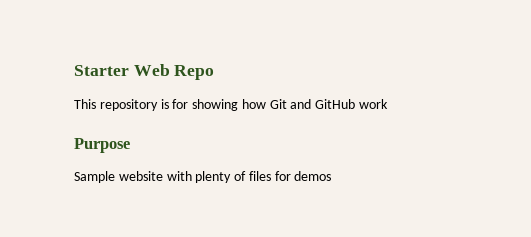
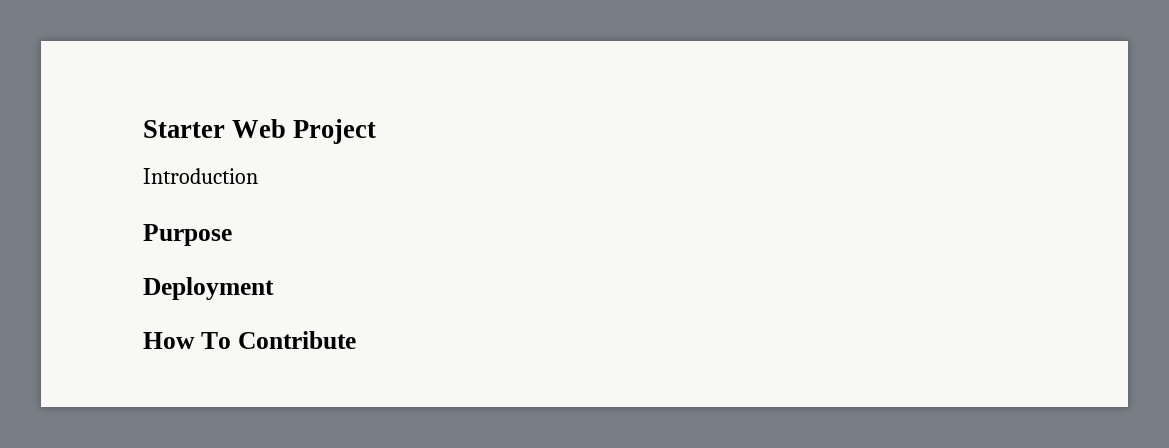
[174,65,215,80] [74,99,389,111] [74,138,130,153] [74,171,332,183] Repo // This repository is for showing how Git and GitHub work // Purpose // Sample website with plenty of files for demos -> [293,119,377,144] [143,168,258,184] [143,224,232,246] [143,277,274,300] [143,331,356,349] Project // Introduction // Purpose // Deployment // How To Contribute

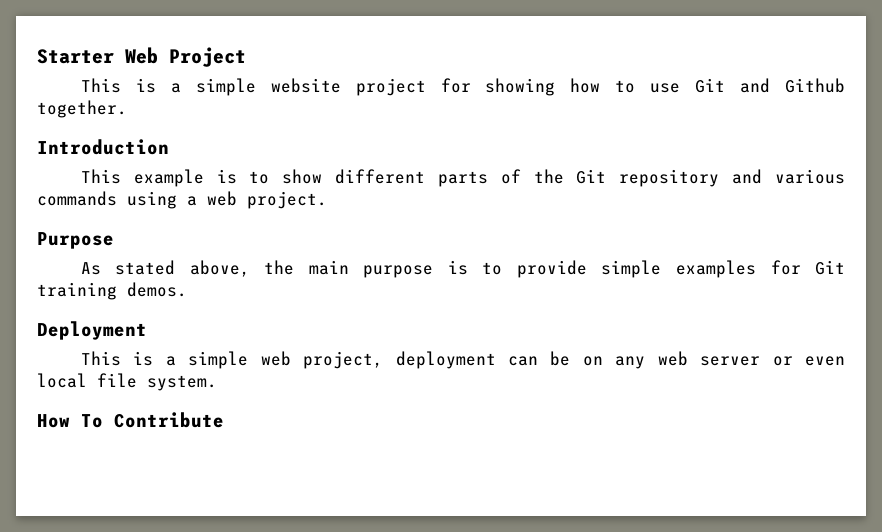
[143,168,258,184] [143,224,232,246] [143,277,274,300] Introduction // Purpose // Deployment -> [80,78,845,96] [37,100,127,118] [37,139,169,155] [80,169,846,187] [37,191,327,209] [37,232,114,249] [80,260,845,278] [37,282,187,300] [37,321,147,340] [80,351,846,369] [37,373,217,391] This is a simple website project for showing how to use Git and Github together. // Introduction // This example is to show different parts of the Git repository and various commands using a web project. // Purpose // As stated above, the main purpose is to provide simple examples for Git training demos. // Deployment // This is a simple web project, deployment can be on any web server or even local file system.

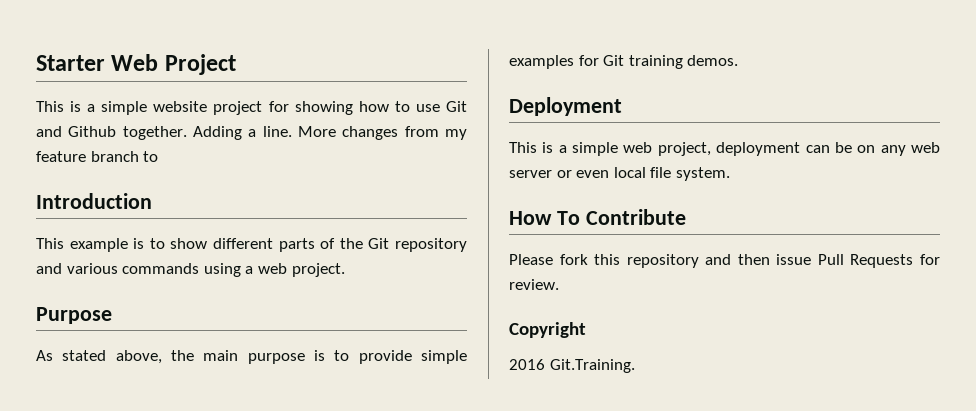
(127, 109) none -> [193,126,467,140] [36,151,159,162] Adding a line. More changes from my feature branch to
(224, 420) none -> [509,254,940,268] [509,279,559,290] [509,322,586,338] [509,359,635,373] // Please fork this repository and then issue Pull Requests for review. // Copyright // 2016 Git.Training.

